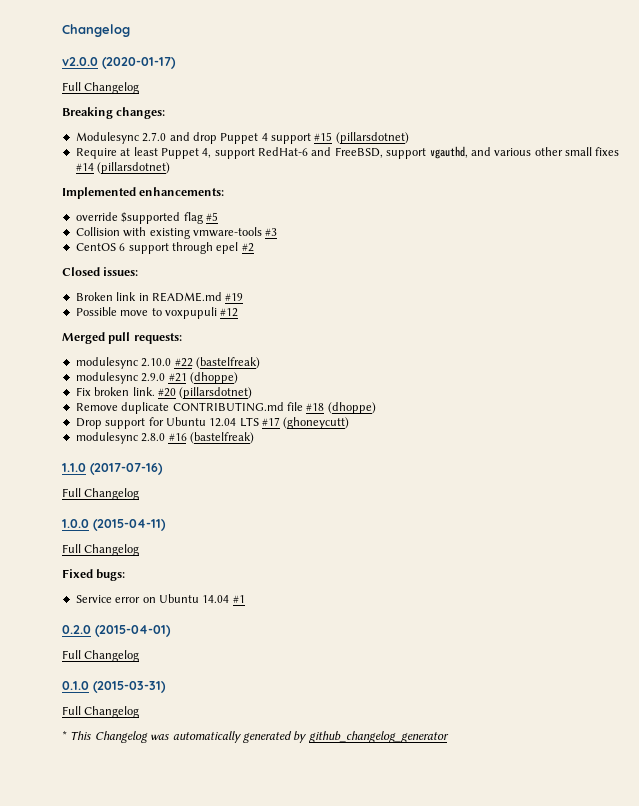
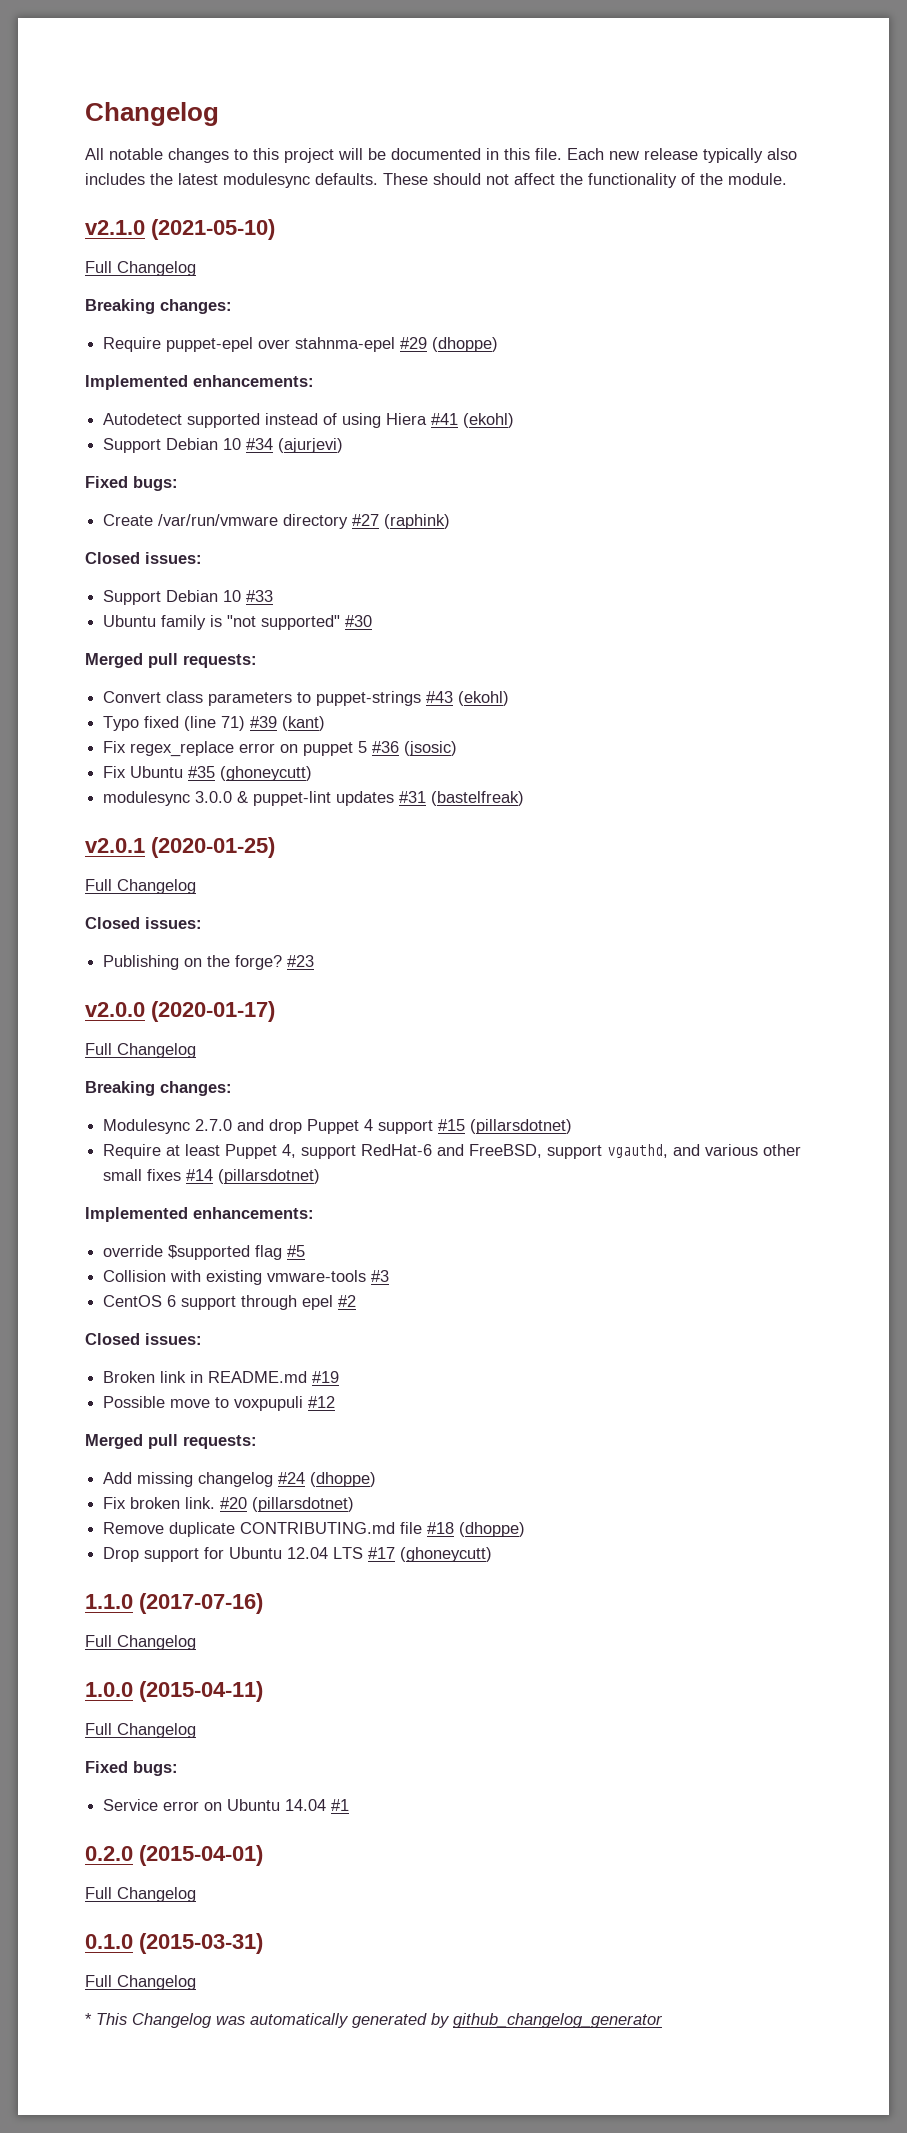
[62,24,130,37] Changelog -> [85,102,219,126] [85,148,797,163] [85,173,787,188] [85,219,275,240] [85,261,196,276] [85,299,232,314] [103,337,499,352] [85,375,314,390] [103,413,515,428] [103,438,344,453] [85,476,178,491] [103,514,451,529] [85,552,202,564] [103,590,274,605] [103,615,373,630] [85,653,257,668] [103,691,510,706] [103,716,326,731] [103,741,458,757] [103,766,313,781] [103,791,525,806] [85,837,275,858] [85,879,196,894] [85,917,202,929] [103,955,315,970] Changelog // All notable changes to this project will be documented in this file. Each new release typically also includes the latest modulesync defaults. These should not affect the functionality of the module. // v2.1.0 (2021-05-10) // Full Changelog // Breaking changes: // Require puppet-epel over stahnma-epel #29 (dhoppe) // Implemented enhancements: // Autodetect supported instead of using Hiera #41 (ekohl) // Support Debian 10 #34 (ajurjevi) // Fixed bugs: // Create /var/run/vmware directory #27 (raphink) // Closed issues: // Support Debian 10 #33 // Ubuntu family is "not supported" #30 // Merged pull requests: // Convert class parameters to puppet-strings #43 (ekohl) // Typo fixed (line 71) #39 (kant) // Fix regex_replace error on puppet 5 #36 (jsosic) // Fix Ubuntu #35 (ghoneycutt) // modulesync 3.0.0 & puppet-lint updates #31 (bastelfreak) // v2.0.1 (2020-01-25) // Full Changelog // Closed issues: // Publishing on the forge? #23
[75,357,260,369] [75,372,187,384] modulesync 2.10.0 #22 (bastelfreak) // modulesync 2.9.0 #21 -> [103,1472,306,1487] Add missing changelog #24
[75,432,254,444] // modulesync 2.8.0 #16 (bastelfreak) -> (493, 1554) none

